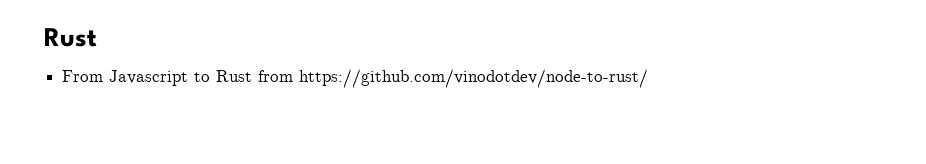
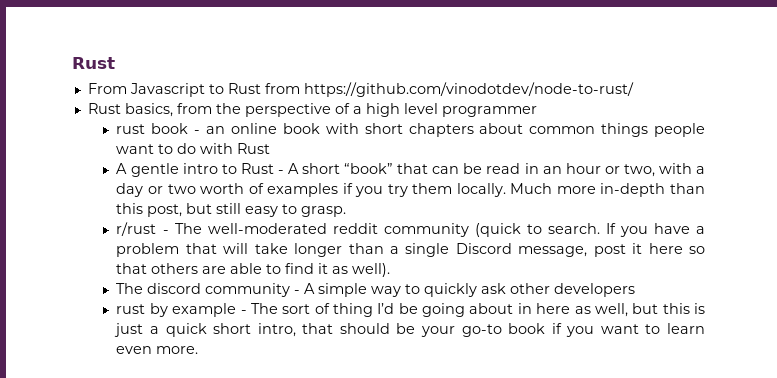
(649, 78) none -> [87,103,537,117] [116,123,705,137] [116,143,271,154] [116,163,705,177] [116,183,705,197] [116,203,347,217] [116,222,705,237] [116,243,705,257] [116,263,391,277] [116,283,636,297] [116,303,706,317] [114,323,705,337] [116,346,199,354] // Rust basics, from the perspective of a high level programmer // rust book - an online book with short chapters about common things people want to do with Rust // A gentle intro to Rust - A short “book” that can be read in an hour or two, with a day or two worth of examples if you try them locally. Much more in-depth than this post, but still easy to grasp. // r/rust - The well-moderated reddit community (quick to search. If you have a problem that will take longer than a single Discord message, post it here so that others are able to find it as well). // The discord community - A simple way to quickly ask other developers // rust by example - The sort of thing I’d be going about in here as well, but this is just a quick short intro, that should be your go-to book if you want to learn even more.

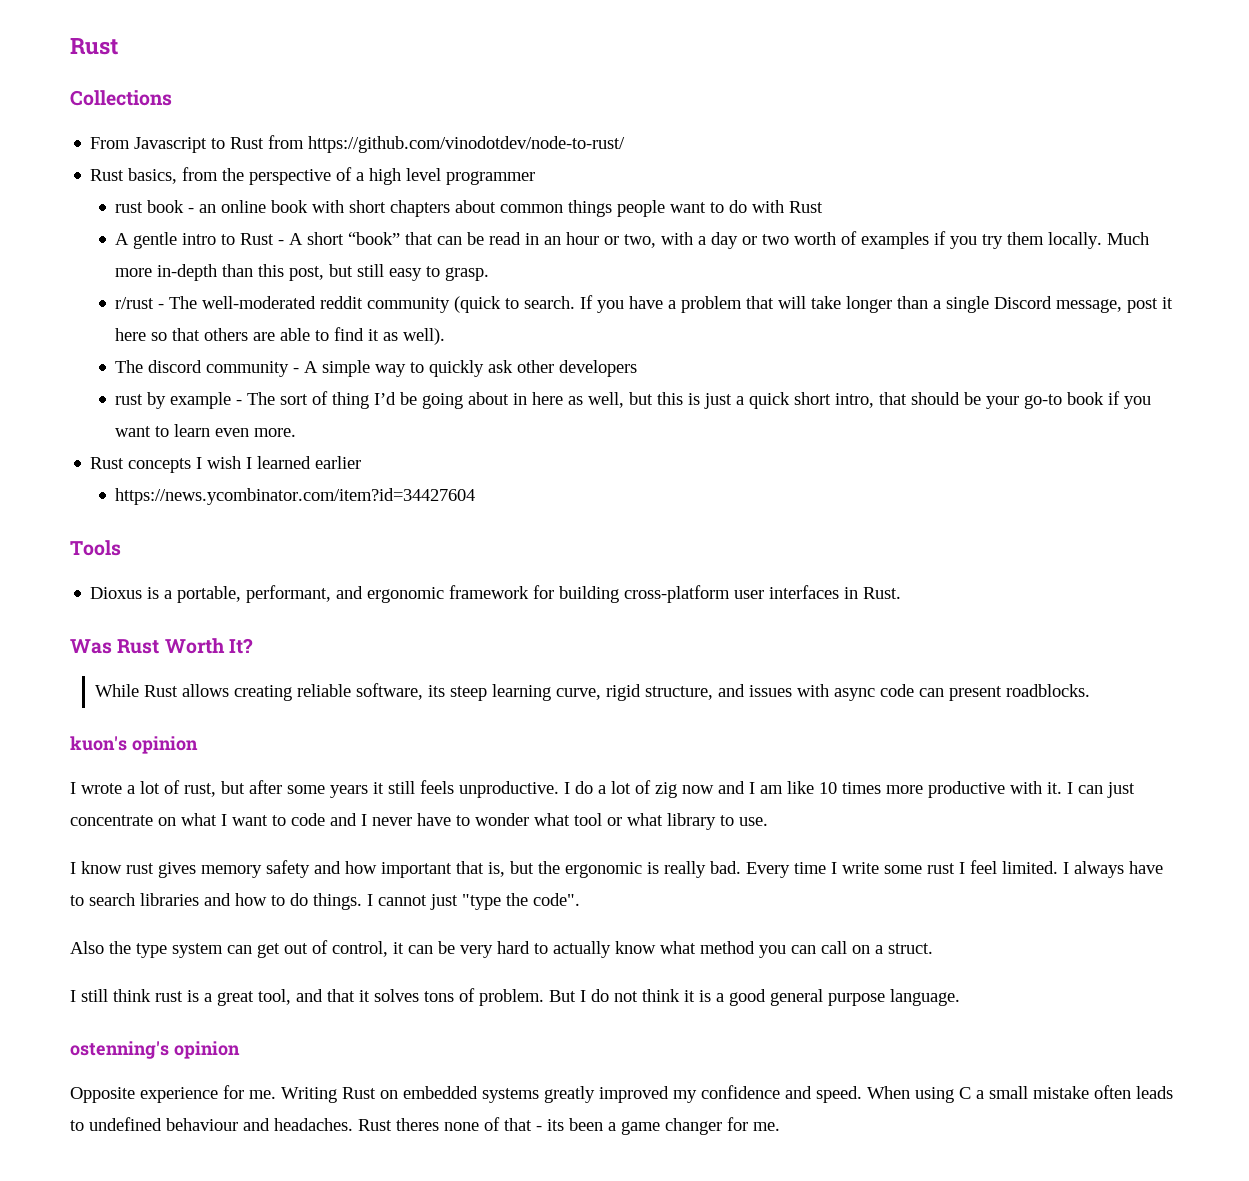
[72,57,115,69] Rust -> [70,38,118,55] [70,90,172,106] Rust // Collections
(199, 350) none -> [90,456,362,473] [115,488,476,505] [70,540,121,556] [90,585,902,603] [70,638,253,654] [94,683,1090,701] [70,736,198,754] [70,780,1135,798] [70,813,768,830] [70,860,1163,878] [70,893,580,910] [70,940,933,958] [70,988,960,1006] [70,1041,240,1059] [70,1085,1173,1103] [70,1117,780,1135] // Rust concepts I wish I learned earlier // https://news.ycombinator.com/item?id=34427604 // Tools // Dioxus is a portable, performant, and ergonomic framework for building cross-platform user interfaces in Rust. // Was Rust Worth It? // While Rust allows creating reliable software, its steep learning curve, rigid structure, and issues with async code can present roadblocks. // kuon's opinion // I wrote a lot of rust, but after some years it still feels unproductive. I do a lot of zig now and I am like 10 times more productive with it. I can just concentrate on what I want to code and I never have to wonder what tool or what library to use. // I know rust gives memory safety and how important that is, but the ergonomic is really bad. Every time I write some rust I feel limited. I always have to search libraries and how to do things. I cannot just "type the code". // Also the type system can get out of control, it can be very hard to actually know what method you can call on a struct. // I still think rust is a great tool, and that it solves tons of problem. But I do not think it is a good general purpose language. // ostenning's opinion // Opposite experience for me. Writing Rust on embedded systems greatly improved my confidence and speed. When using C a small mistake often leads to undefined behaviour and headaches. Rust theres none of that - its been a game changer for me.

